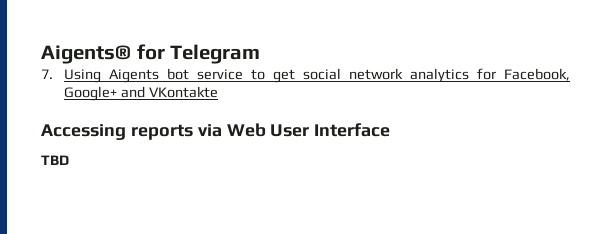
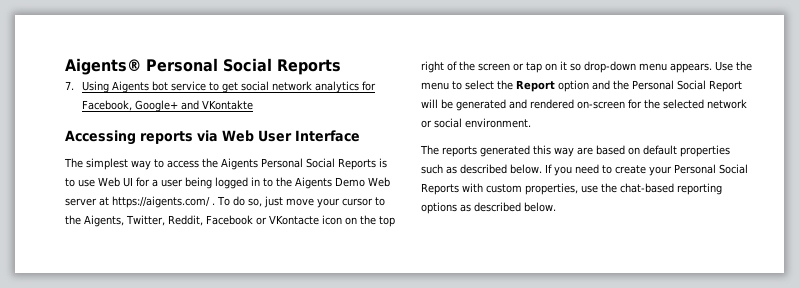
[136,44,261,64] for Telegram -> [146,58,341,75] Personal Social Reports
[41,155,69,165] TBD -> [64,158,387,170] [65,177,390,189] [65,196,385,208] [65,215,395,227] [421,61,752,73] [421,80,742,92] [421,99,747,111] [421,118,531,128] [420,145,730,157] [421,164,748,176] [421,183,722,195] [421,202,556,214] The simplest way to access the Aigents Personal Social Reports is to use Web UI for a user being logged in to the Aigents Demo Web server at https://aigents.com/ . To do so, just move your cursor to the Aigents, Twitter, Reddit, Facebook or VKontacte icon on the top right of the screen or tap on it so drop-down menu appears. Use the menu to select the Report option and the Personal Social Report will be generated and rendered on-screen for the selected network or social environment. // The reports generated this way are based on default properties such as described below. If you need to create your Personal Social Reports with custom properties, use the chat-based reporting options as described below.

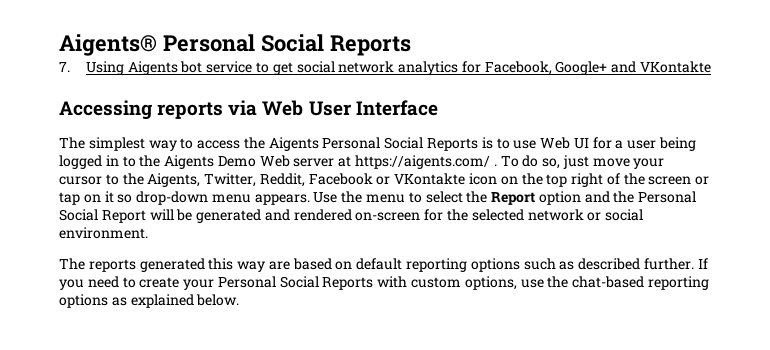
[268,215,319,225] VKontacte -> [394,173,466,185] VKontakte
[680,145,730,157] properties -> [406,258,520,272] reporting options
[510,164,542,174] below. -> [643,258,694,270] further.
[525,183,578,195] properties, -> [464,276,517,290] options,
[474,202,521,212] described -> [130,294,194,308] explained

